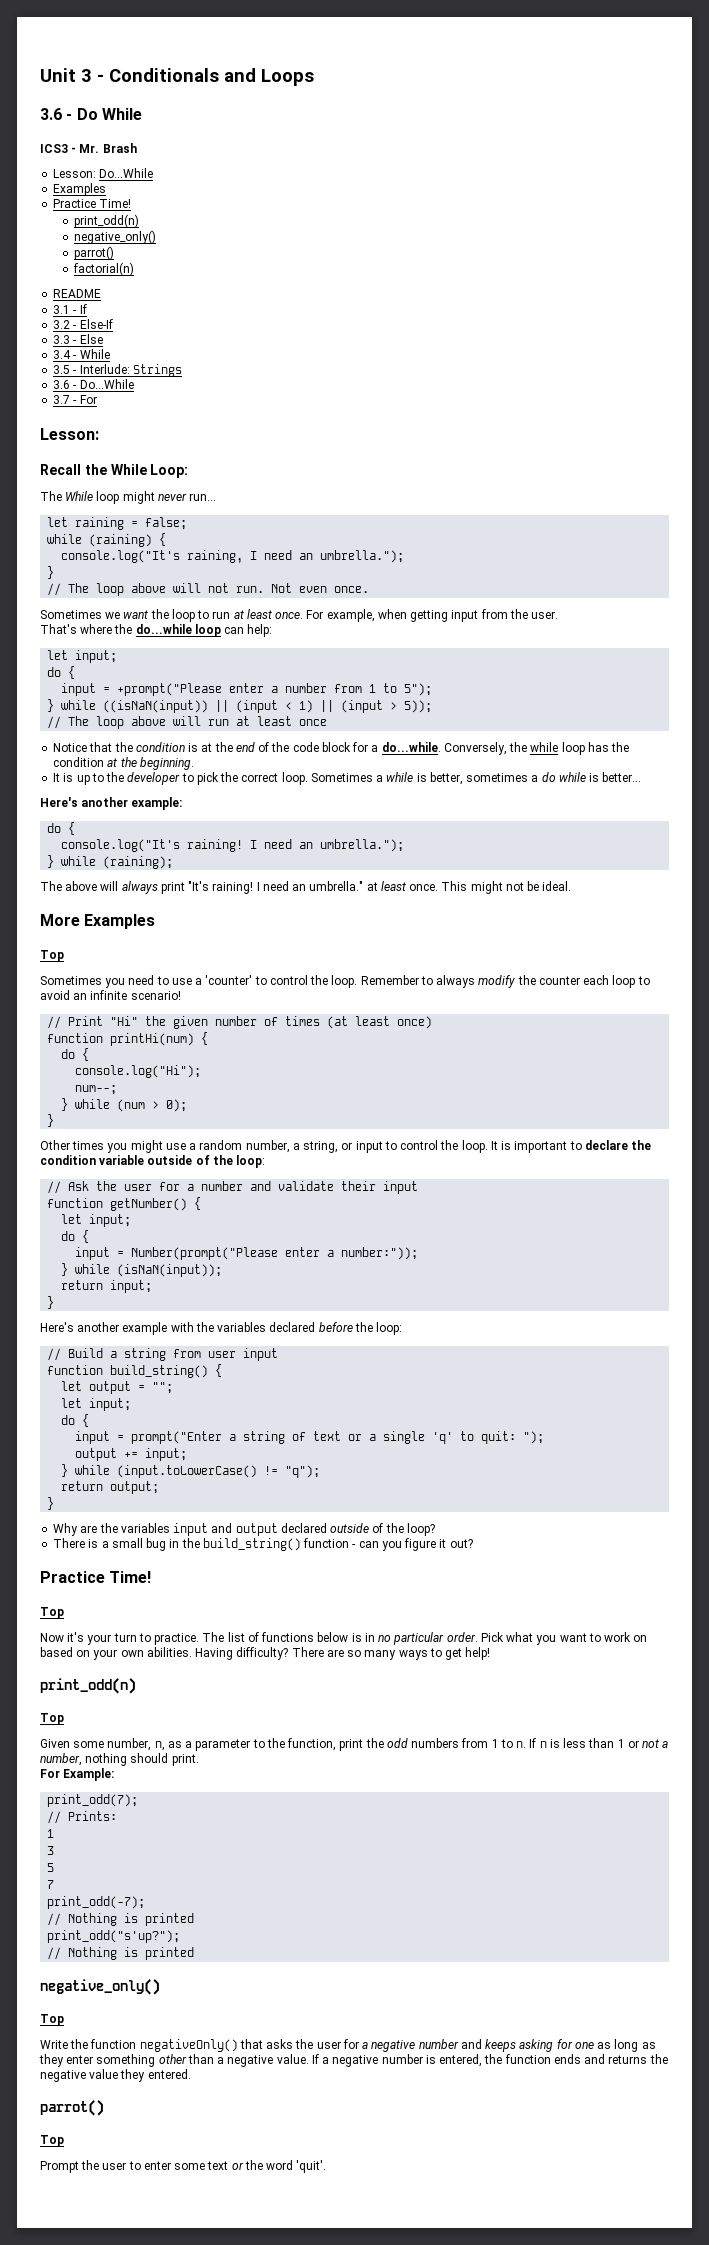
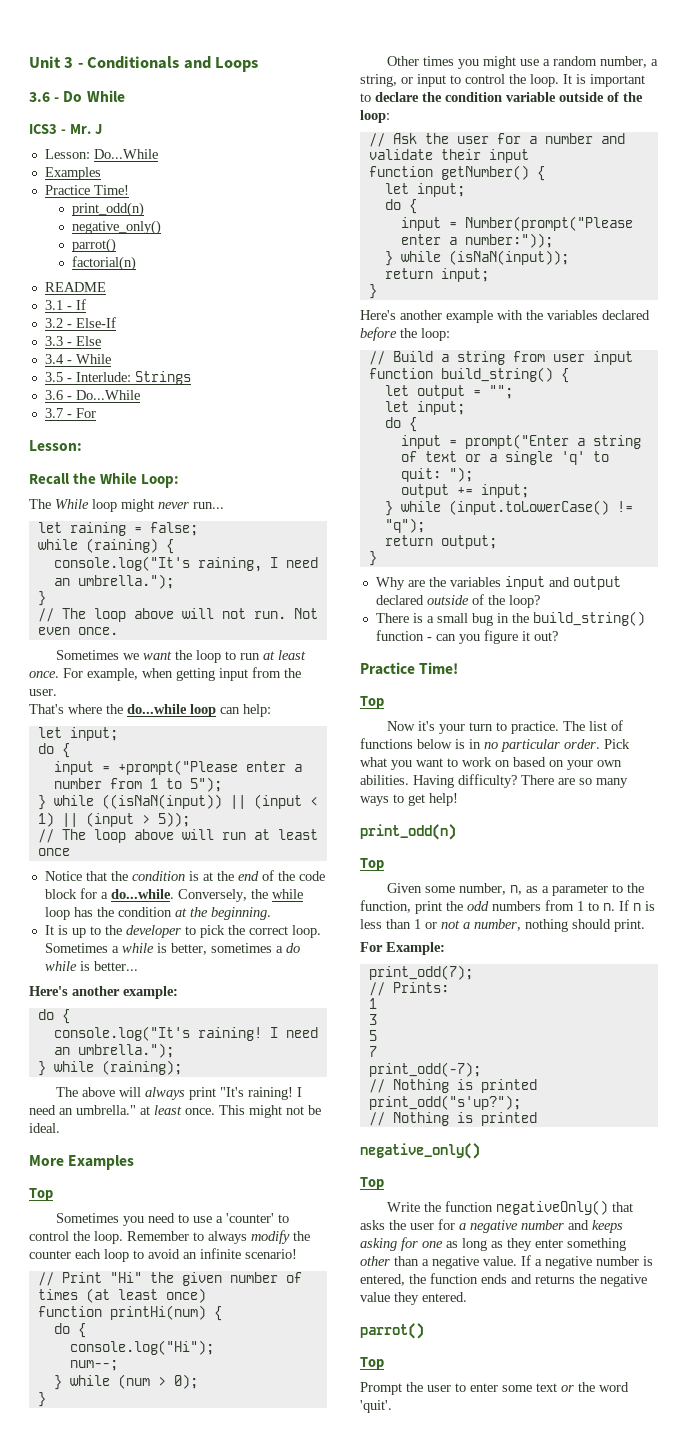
[102,143,137,153] Brash -> [94,124,102,134] J

